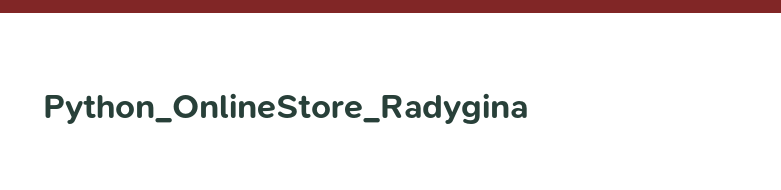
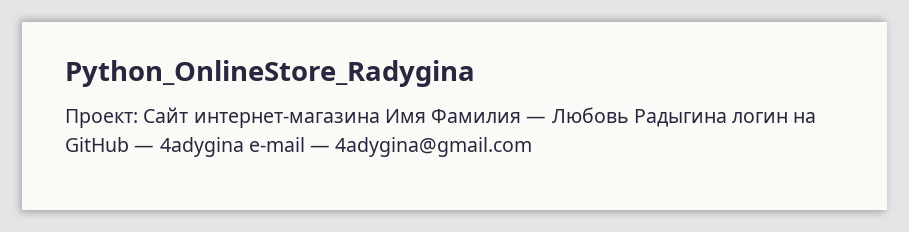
(528, 108) none -> [65,107,817,128] [65,137,533,157] // Проект: Сайт интернет-магазина Имя Фамилия — Любовь Радыгина логин на GitHub — 4adygina e-mail — 4adygina@gmail.com

